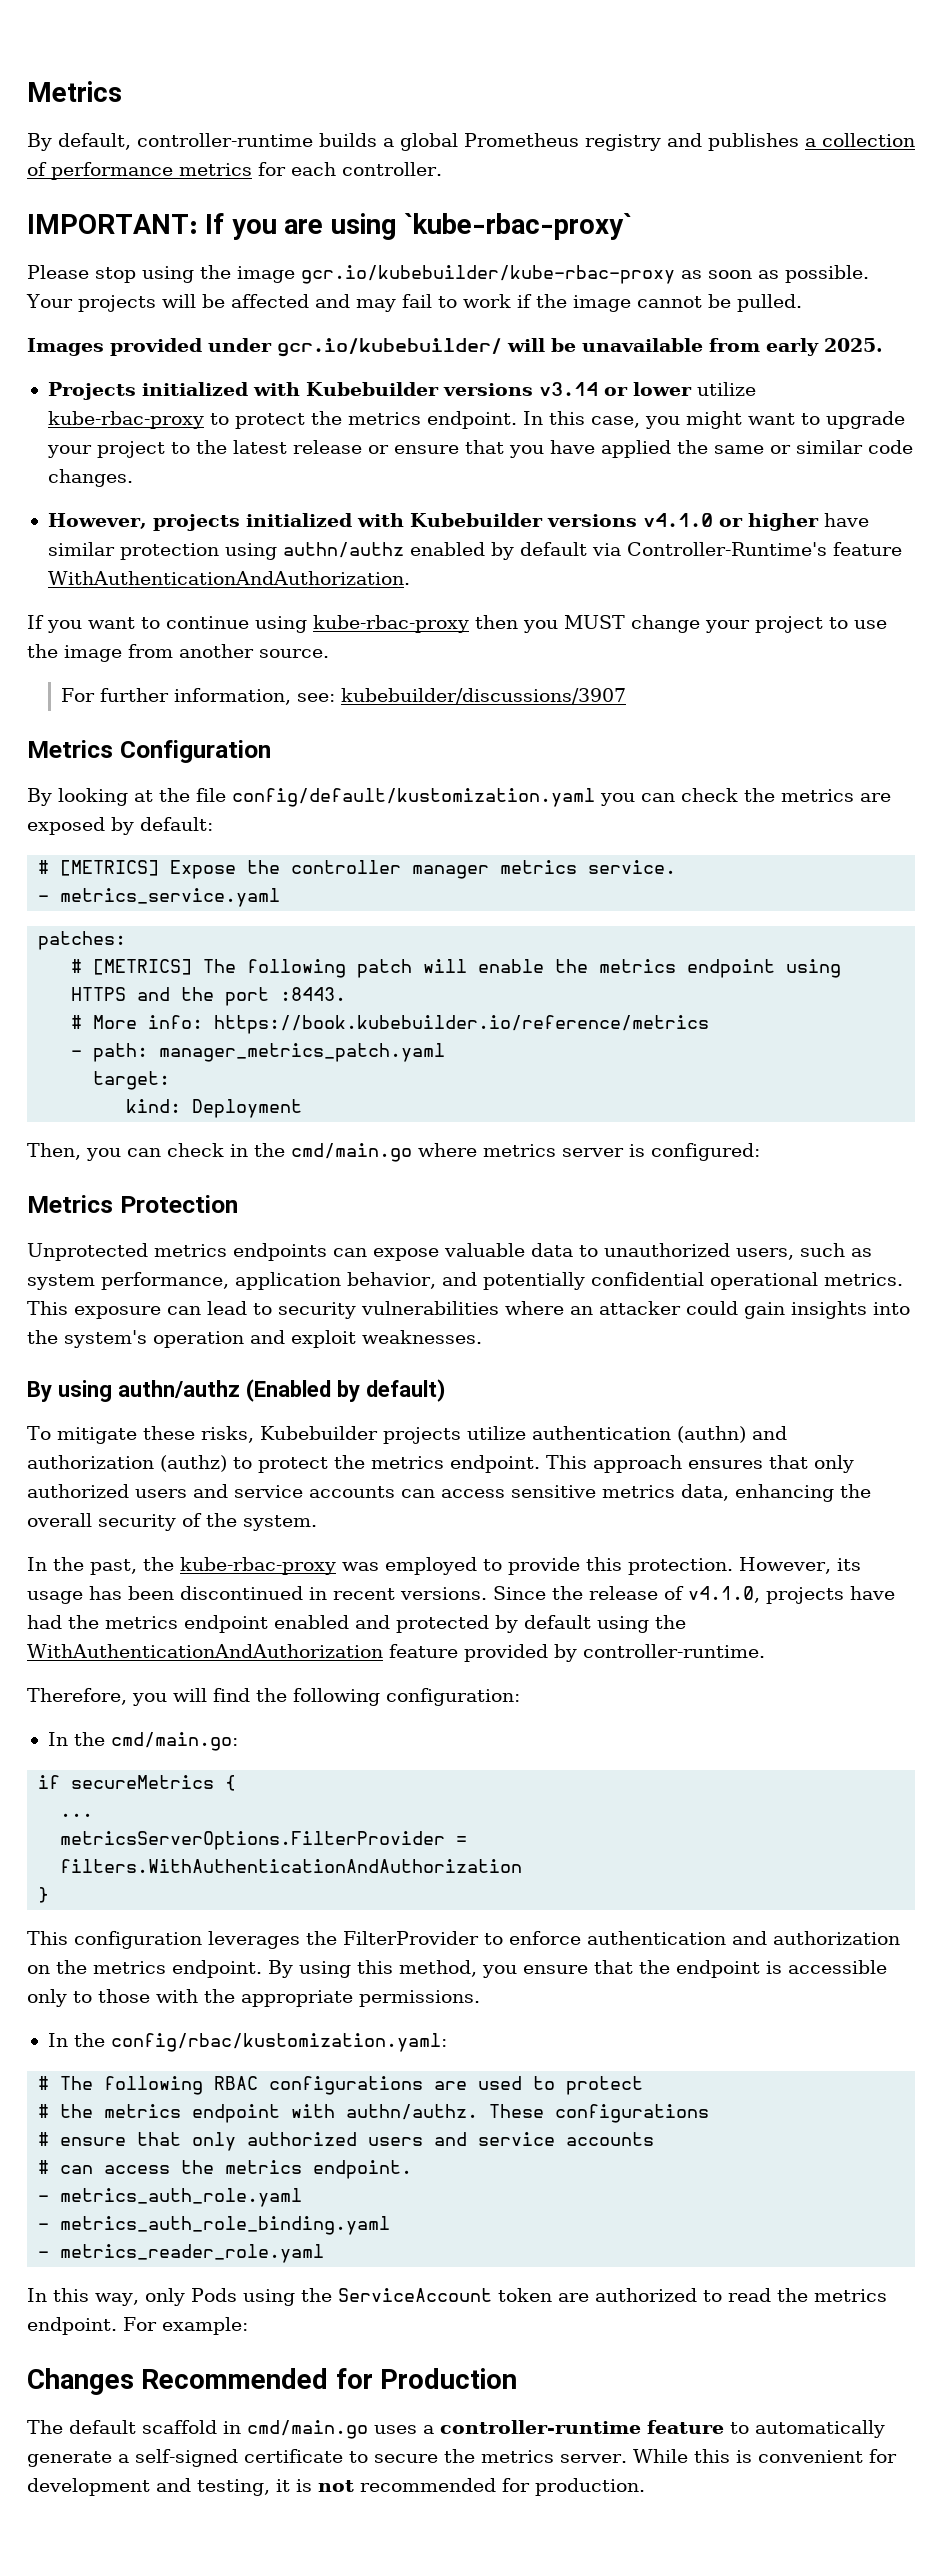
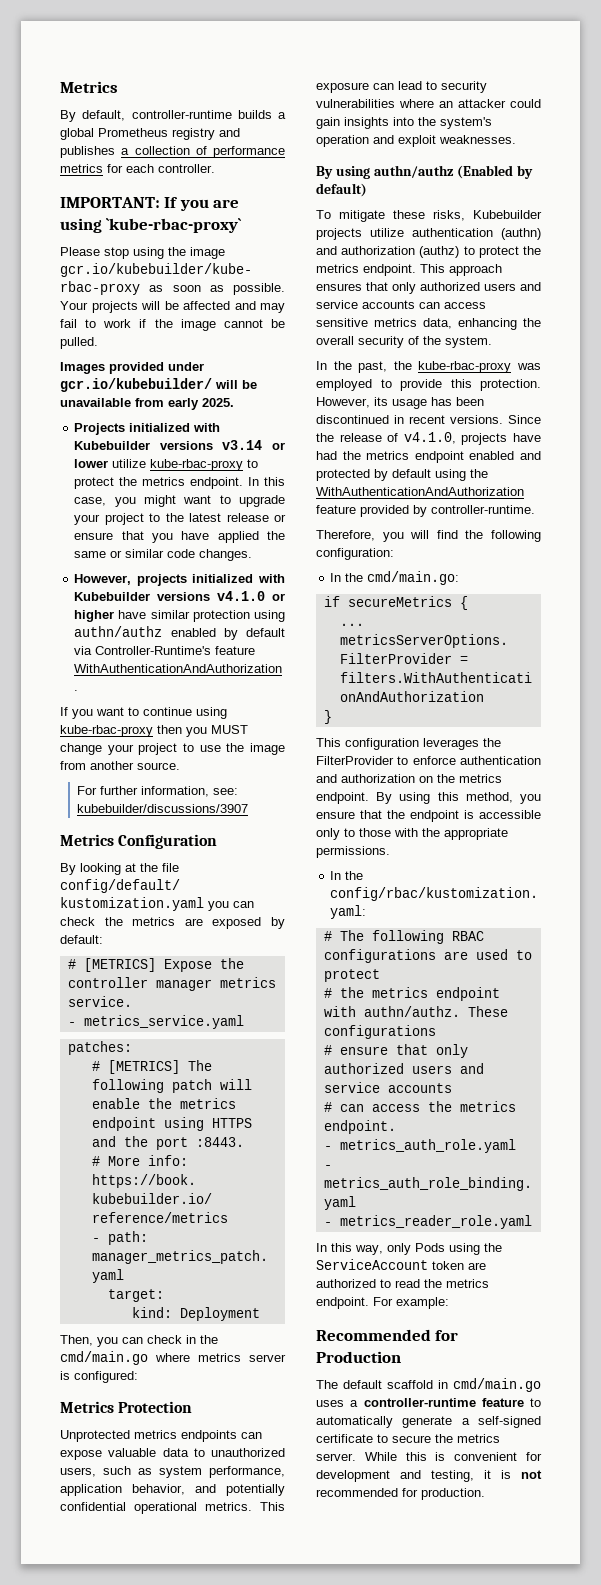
[27,2368,134,2395] Changes -> (449, 1303) none

